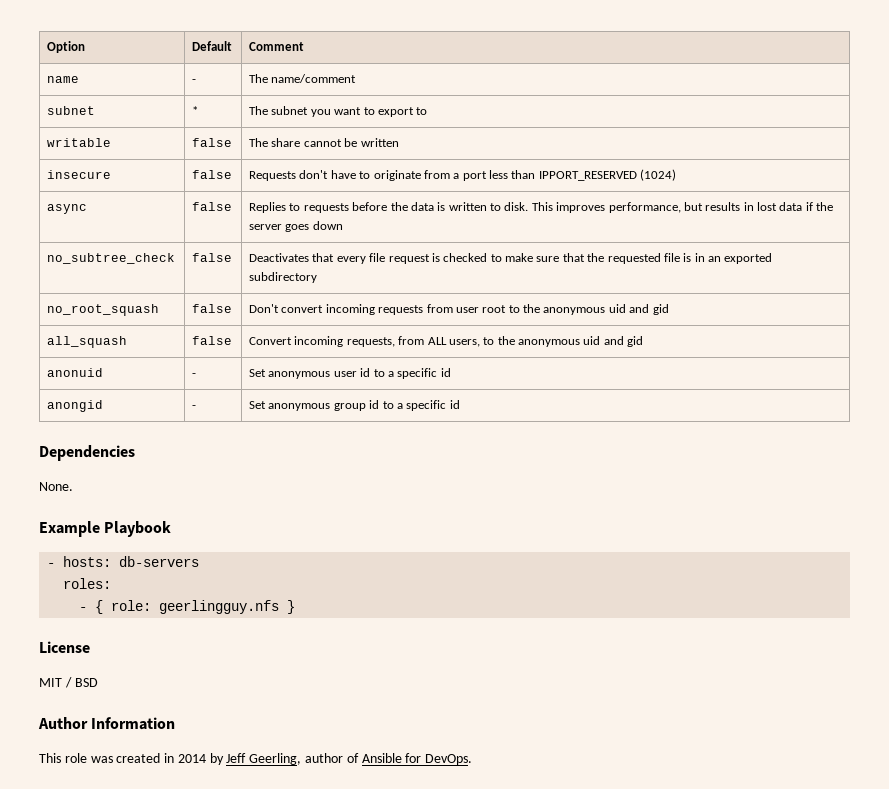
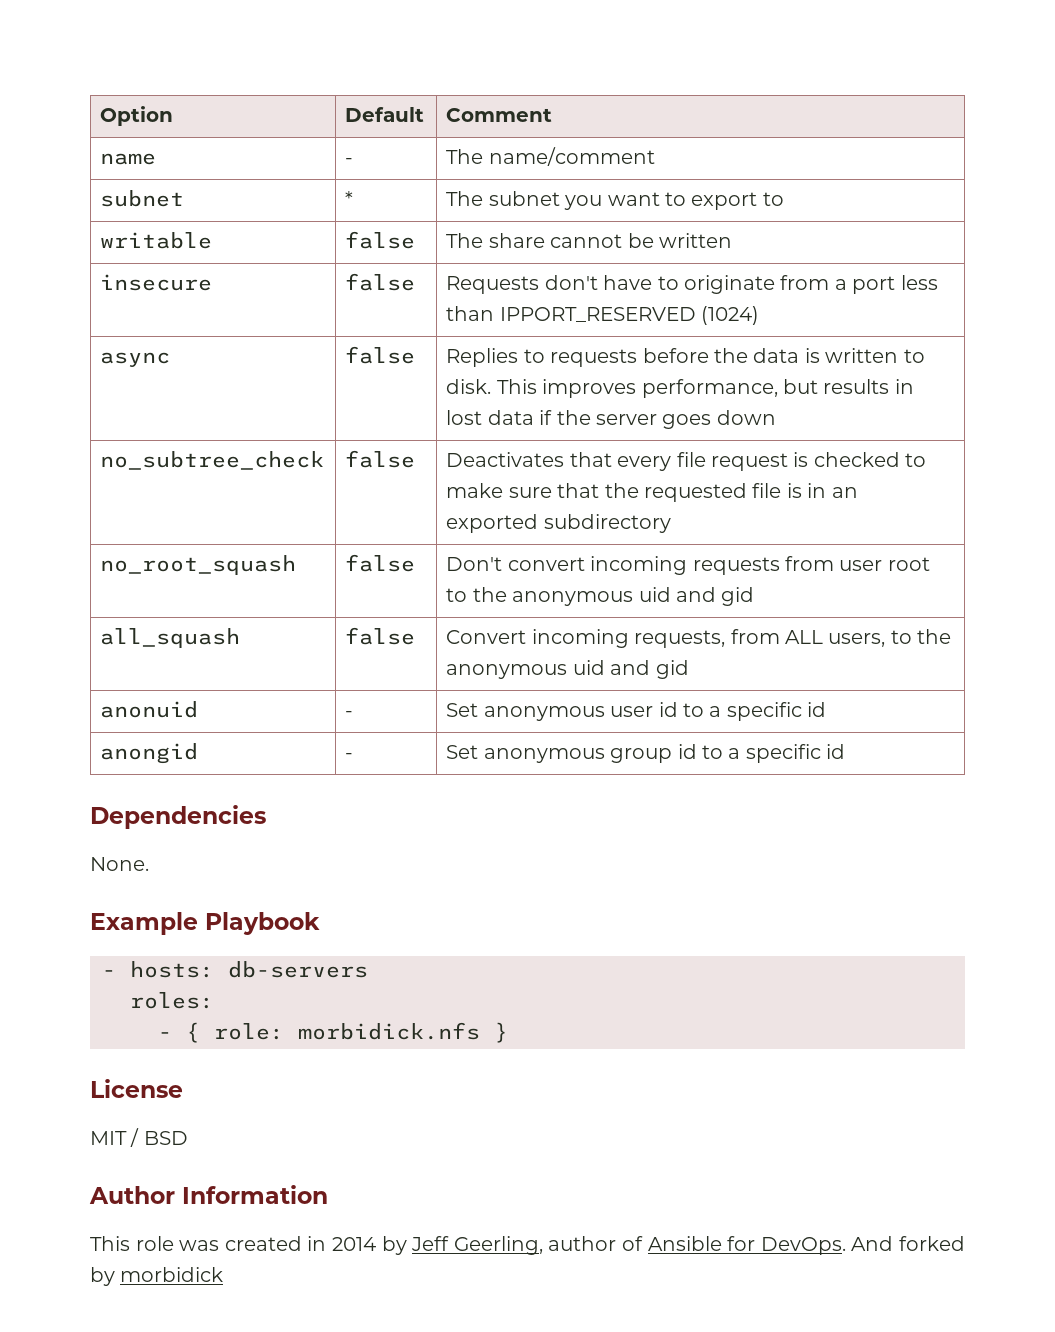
[159,600,280,614] geerlingguy.nfs -> [298,1022,480,1040] morbidick.nfs
(473, 759) none -> [851,1236,966,1251] [90,1267,224,1286] And forked by morbidick

